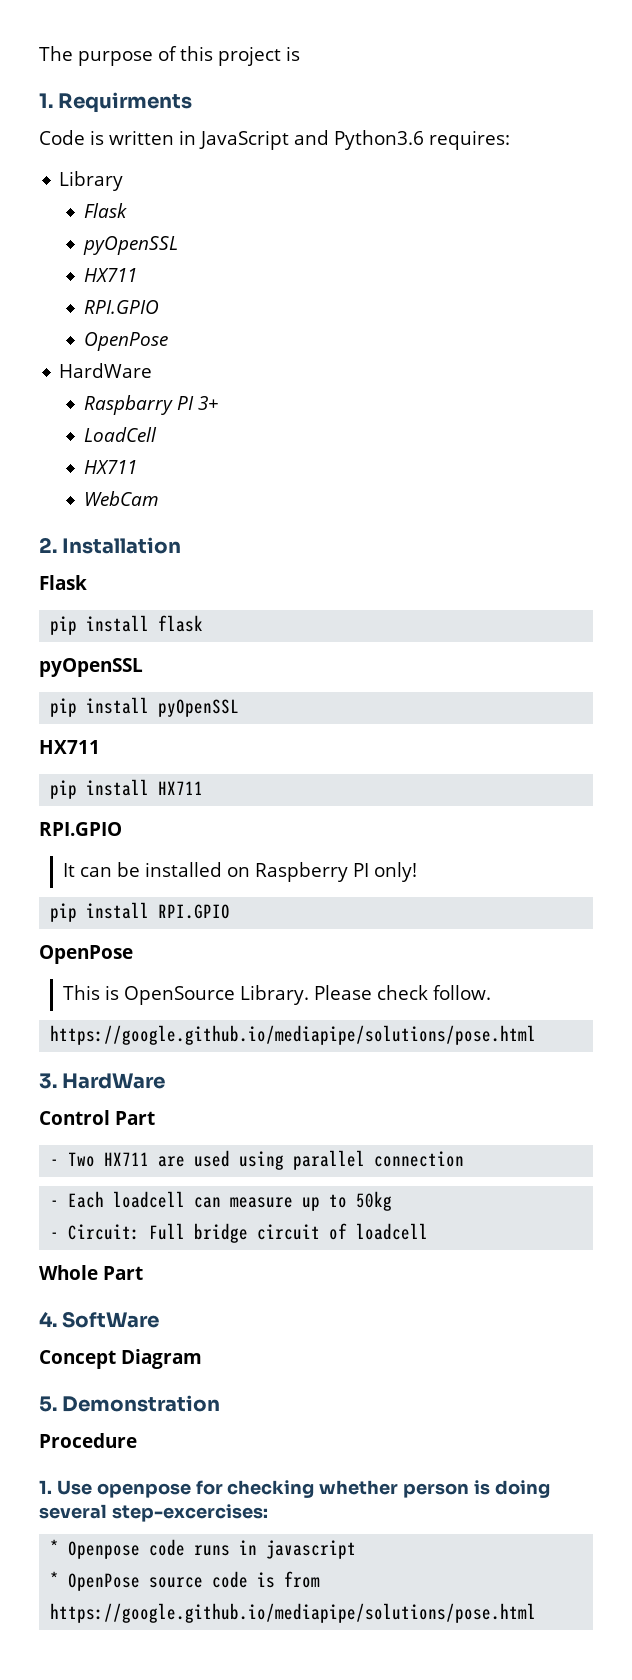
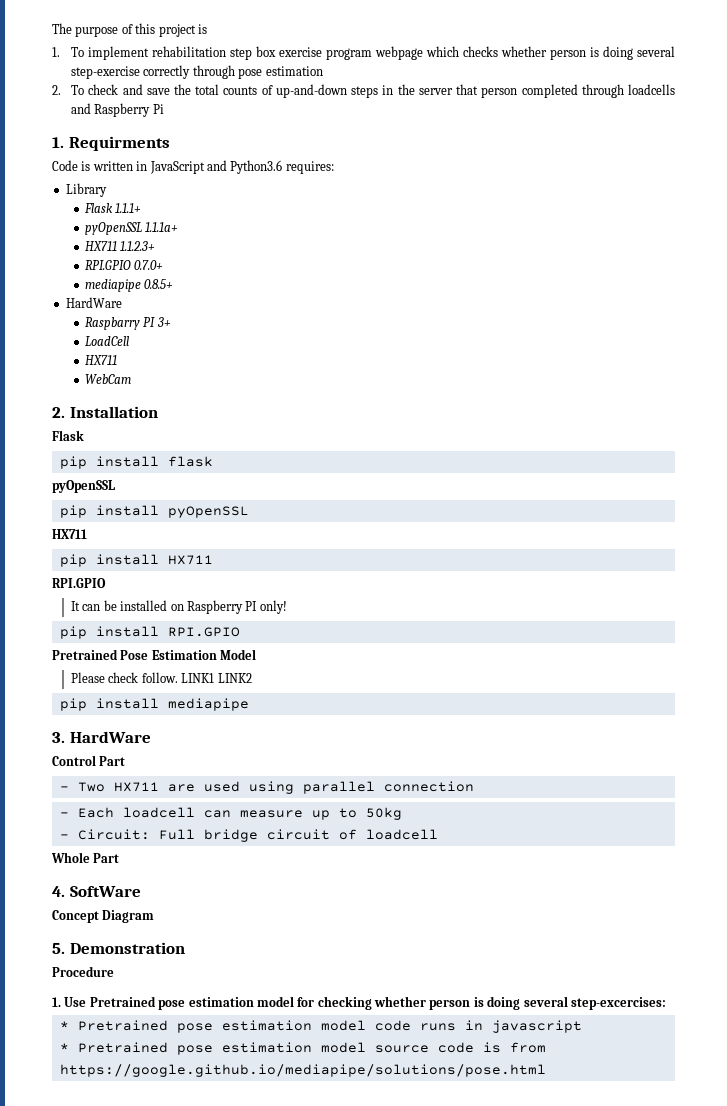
(300, 53) none -> [52,46,675,60] [71,65,323,79] [52,84,675,98] [71,103,164,117] // 1. To implement rehabilitation step box exercise program webpage which checks whether person is doing several step-exercise correctly through pose estimation // 2. To check and save the total counts of up-and-down steps in the server that person completed through loadcells and Raspberry Pi
[82,236,178,255] [83,268,137,282] [83,300,159,314] [83,332,168,351] // pyOpenSSL // HX711 // RPI.GPIO // OpenPose -> [115,203,142,213] [84,222,179,235] [84,241,156,251] [84,260,164,270] [84,279,174,292] 1.1.1+ // pyOpenSSL 1.1.1a+ // HX711 1.1.2.3+ // RPI.GPIO 0.7.0+ // mediapipe 0.8.5+
[39,945,133,964] [63,985,492,1005] [50,1025,537,1045] OpenPose // This is OpenSource Library. Please check follow. // https://google.github.io/mediapipe/solutions/pose.html -> [52,649,257,660] [71,672,252,683] [59,698,249,711] Pretrained Pose Estimation Model // Please check follow. LINK1 LINK2 // pip install mediapipe
[96,1483,191,1498] openpose -> [89,996,294,1010] Pretrained pose estimation model
[68,1541,141,1559] Openpose -> [77,1020,366,1033] Pretrained pose estimation model
[68,1573,141,1591] OpenPose -> [77,1042,366,1055] Pretrained pose estimation model

